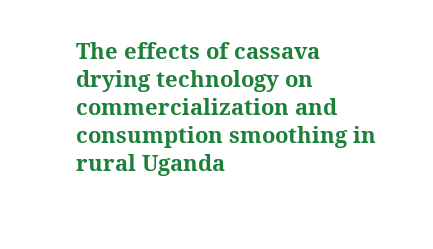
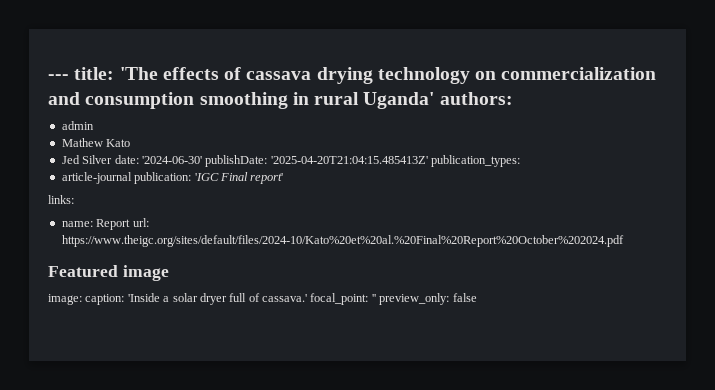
[76,42,118,59] The -> [48,67,158,80] --- title: 'The
[142,154,225,176] Uganda -> [363,92,513,109] [61,121,94,130] [61,138,131,147] [61,155,520,167] [61,172,284,184] [48,195,74,204] [61,218,149,230] [61,235,624,247] [48,265,169,281] [48,293,477,305] Uganda' authors: // admin // Mathew Kato // Jed Silver date: '2024-06-30' publishDate: '2025-04-20T21:04:15.485413Z' publication_types: // article-journal publication: 'IGC Final report' // links: // name: Report url: https://www.theigc.org/sites/default/files/2024-10/Kato%20et%20al.%20Final%20Report%20October%202024.pdf // Featured image // image: caption: 'Inside a solar dryer full of cassava.' focal_point: '' preview_only: false

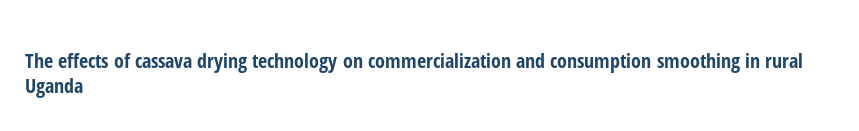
[48,67,158,80] --- title: 'The -> [25,53,53,68] The
[363,92,513,109] [61,121,94,130] [61,138,131,147] [61,155,520,167] [61,172,284,184] [48,195,74,204] [61,218,149,230] [61,235,624,247] [48,265,169,281] [48,293,477,305] Uganda' authors: // admin // Mathew Kato // Jed Silver date: '2024-06-30' publishDate: '2025-04-20T21:04:15.485413Z' publication_types: // article-journal publication: 'IGC Final report' // links: // name: Report url: https://www.theigc.org/sites/default/files/2024-10/Kato%20et%20al.%20Final%20Report%20October%202024.pdf // Featured image // image: caption: 'Inside a solar dryer full of cassava.' focal_point: '' preview_only: false -> [25,78,83,98] Uganda

